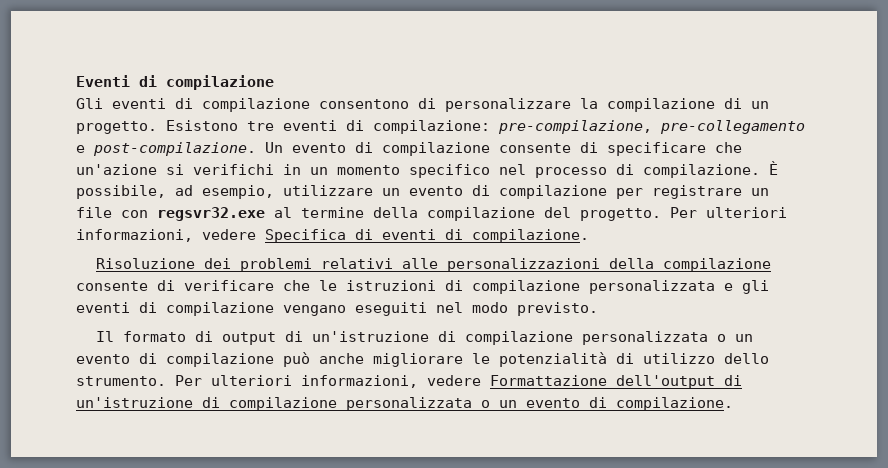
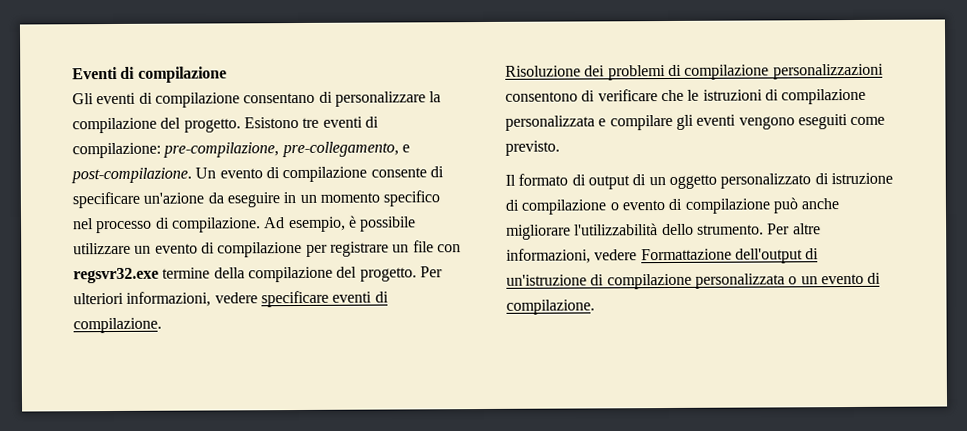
[319,99,409,109] consentono -> [243,92,316,104] consentano
[724,98,769,109] di un -> [160,117,182,129] del
[660,120,805,134] pre-collegamento -> [281,141,399,158] pre-collegamento,
[715,142,742,153] [76,164,274,175] che un'azione si verifichi -> [143,192,280,208] un'azione da eseguire
[769,161,778,175] [76,185,274,199] È possibile, ad esempio, -> [264,215,417,233] Ad esempio, è possibile
[274,207,292,218] al -> (159, 275) none
[265,229,373,243] Specifica di -> [260,290,329,308] specificare
[321,258,772,272] [76,281,148,291] relativi alle personalizzazioni della compilazione consente -> [667,63,884,80] [505,91,578,102] di compilazione personalizzazioni consentono
(733, 287) none -> [609,114,673,131] compilare
[139,302,508,316] di compilazione vengano eseguiti nel modo -> [738,114,886,130] vengono eseguiti come
[312,331,754,345] un'istruzione di compilazione personalizzata o un -> [648,172,893,189] [505,199,619,215] un oggetto personalizzato di istruzione di compilazione o
[472,352,715,367] le potenzialità di utilizzo -> [574,223,659,236] l'utilizzabilità
[211,375,292,386] ulteriori -> [792,223,821,235] altre

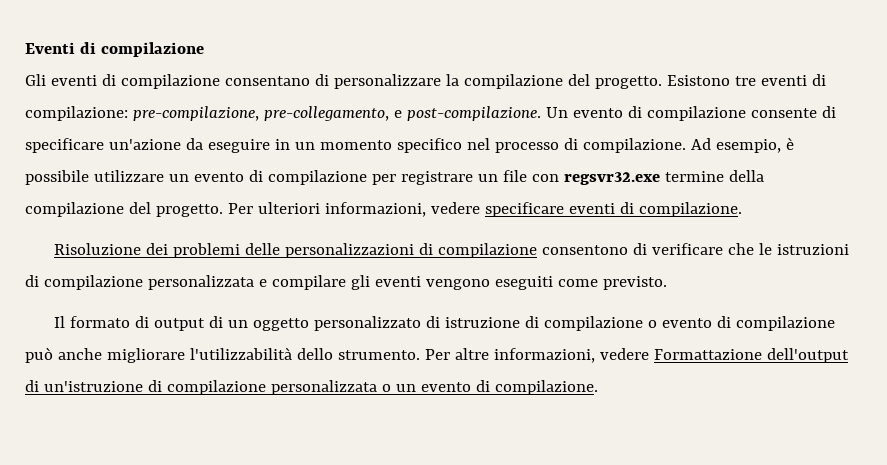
[667,63,884,80] di compilazione personalizzazioni -> [244,243,537,258] delle personalizzazioni di compilazione

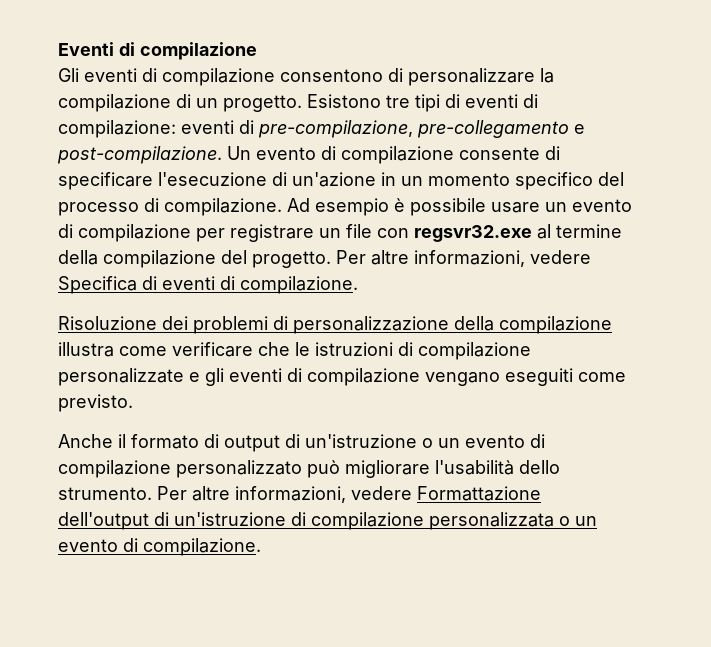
[224,76,310,86] consentano -> [280,69,383,82] consentono
[567,74,590,86] del -> [176,94,218,108] di un
(756, 81) none -> [415,94,460,112] tipi di
[132,106,389,121] pre-compilazione, pre-collegamento, -> [181,120,569,138] eventi di pre-compilazione, pre-collegamento
[108,138,270,153] un'azione da eseguire -> [158,172,376,187] l'esecuzione di un'azione
[466,138,490,150] nel -> [598,172,624,186] del
[715,139,781,153] esempio, -> [315,198,389,216] esempio
[93,170,164,182] utilizzare -> [491,202,540,213] usare
(660, 178) none -> [537,224,551,239] al
[257,202,564,217] ulteriori informazioni, vedere specificare -> [371,250,591,267] [58,276,157,294] altre informazioni, vedere Specifica di
[244,243,647,258] delle personalizzazioni di compilazione consentono di -> [273,316,612,334] [58,342,167,357] di personalizzazione della compilazione illustra come
[147,275,490,290] personalizzata e compilare gli eventi vengono -> [58,368,500,386] personalizzate e gli eventi di compilazione vengano
[53,316,65,328] Il -> [58,434,126,448] Anche il
[227,316,835,331] [25,347,292,363] un oggetto personalizzato di istruzione di compilazione o evento di compilazione può anche migliorare l'utilizzabilità -> [305,434,545,448] [58,460,514,478] un'istruzione o un evento di compilazione personalizzato può migliorare l'usabilità

